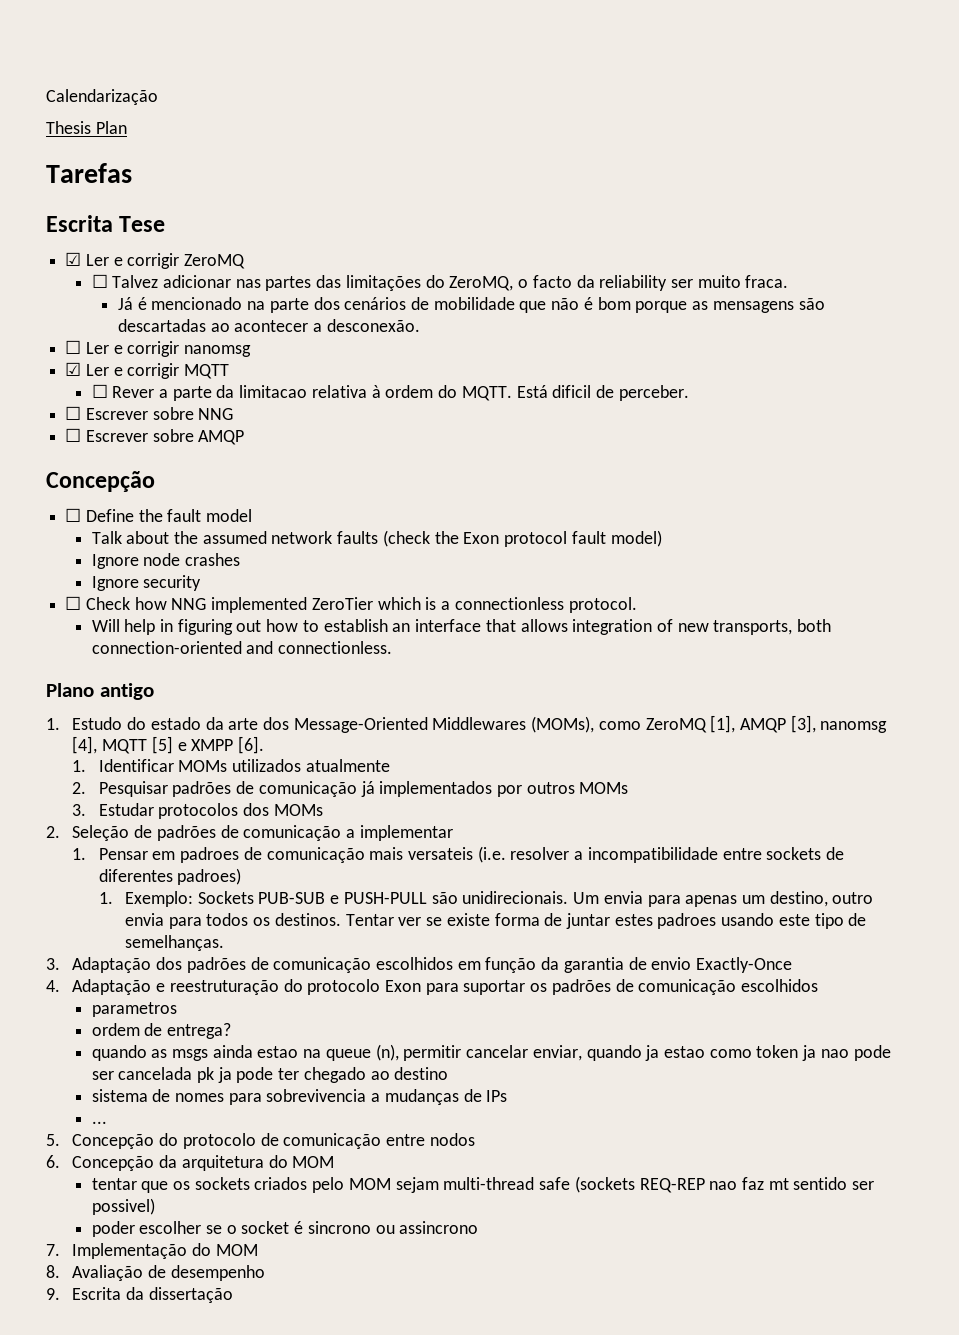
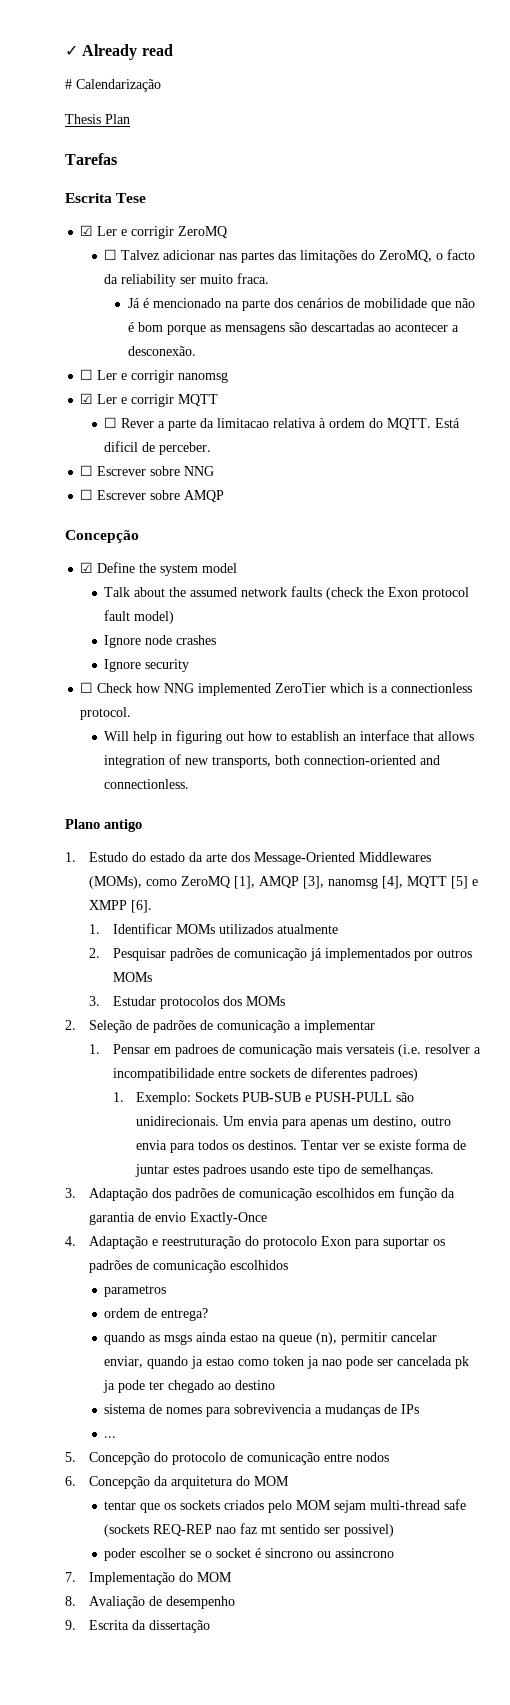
(46, 97) none -> [65,44,173,60] [65,79,72,89] ✓ Already read // #
[65,508,82,522] ☐ -> [80,562,94,573] ☑
[167,509,202,522] fault -> [160,564,199,576] system

